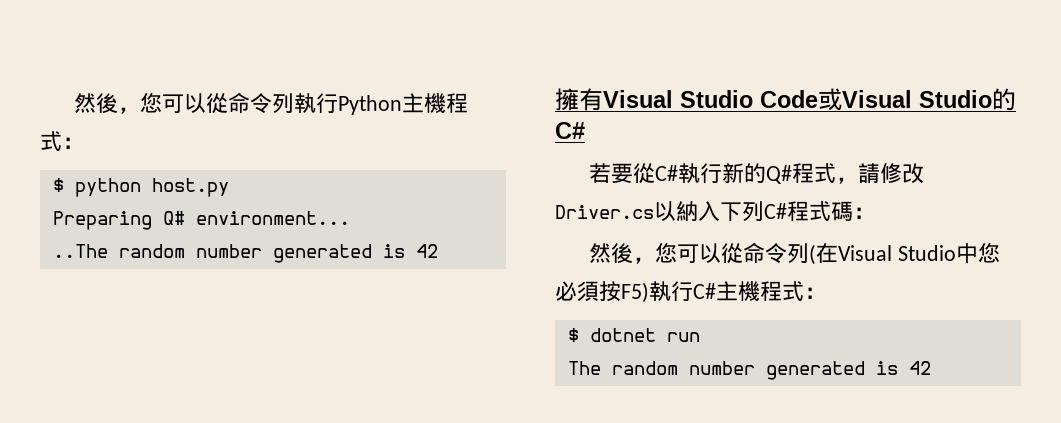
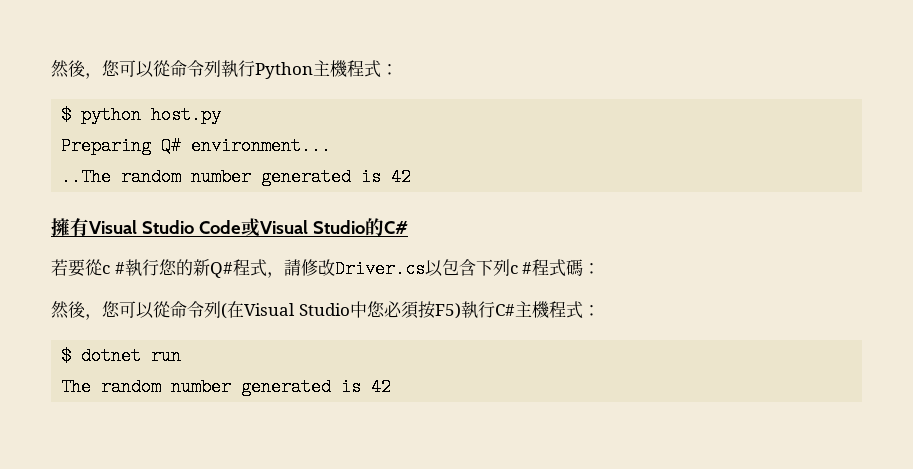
[655,163,767,184] C#執行新的 -> [102,259,210,276] c #執行您的新
[676,201,787,221] 納入下列C# -> [441,259,533,276] 包含下列c #

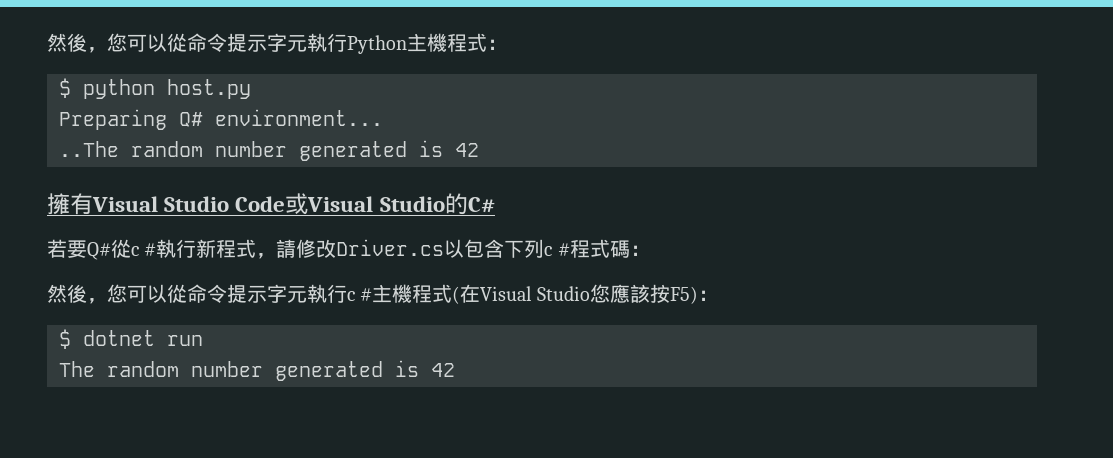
[51,60,221,79] 然後，您可以從命令列 -> [47,33,307,53] 然後，您可以從命令提示字元
(85, 268) none -> [87,242,111,260] Q#
[158,259,233,278] 您的新Q# -> [196,239,217,258] 新
[204,301,583,319] 列(在Visual Studio中您必須按F5)執行C#主機程式 -> [227,284,698,304] 提示字元執行c #主機程式(在Visual Studio您應該按F5)

